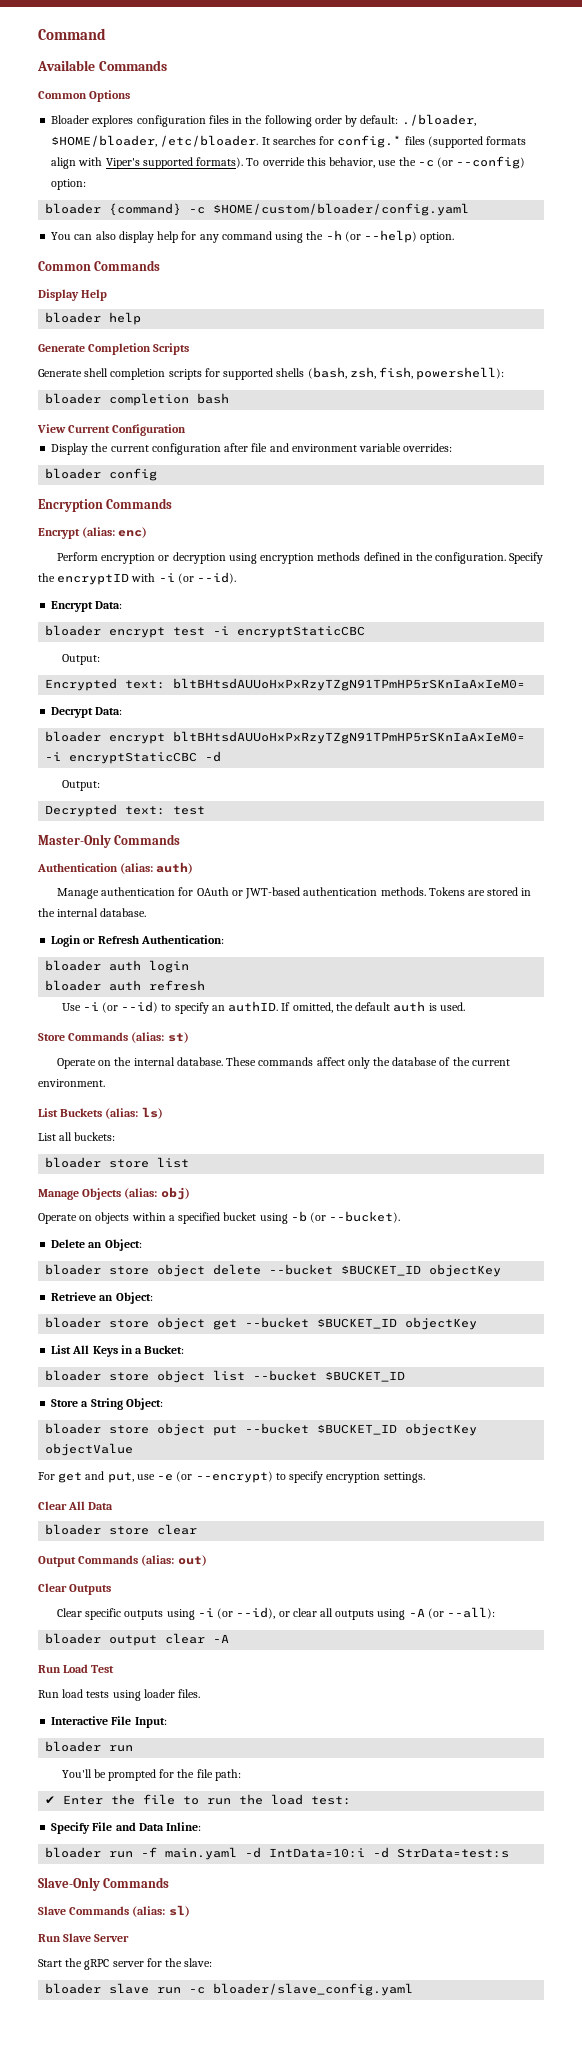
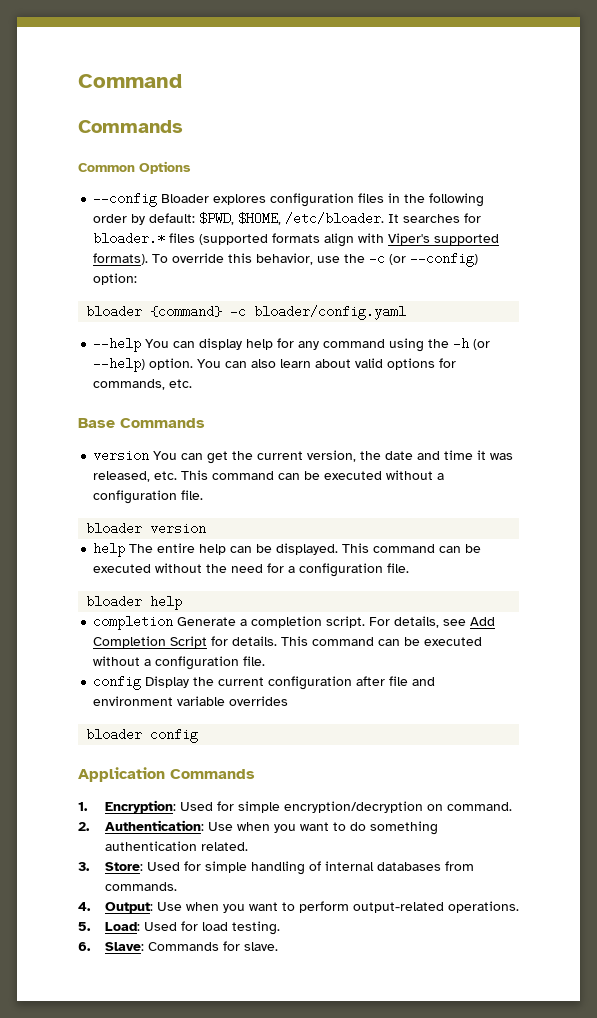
[37,60,95,71] Available -> (182, 81) none
(131, 96) none -> [93,192,158,207] --config
[401,114,476,126] [51,135,158,147] ./bloader, $HOME/bloader, -> [199,212,282,225] $PWD, $HOME,
[337,135,402,148] config.* -> [93,232,166,245] bloader.*
[213,203,470,216] [51,231,116,240] $HOME/custom/bloader/config.yaml // You can also -> [254,305,407,320] [93,337,196,352] bloader/config.yaml // --help You can
[38,260,161,271] [38,289,108,301] [45,312,142,325] [38,343,190,355] [38,367,505,380] [45,393,230,406] [37,424,187,436] // Common Commands // Display Help // bloader help // Generate Completion Scripts // Generate shell completion scripts for supported shells (bash, zsh, fish, powershell): // bloader completion bash // View Current Configuration // -> [197,358,457,370] [93,379,193,390] [78,418,205,428] [93,449,514,464] [93,470,445,482] [93,490,204,504] [86,522,207,535] [93,542,482,557] [93,563,410,577] [86,595,183,610] [93,615,496,630] [93,636,483,648] [93,656,266,670] [93,675,142,690] You can also learn about valid options for commands, etc. // Base Commands // version You can get the current version, the date and time it was released, etc. This command can be executed without a configuration file. // bloader version // help The entire help can be displayed. This command can be executed without the need for a configuration file. // bloader help // completion Generate a completion script. For details, see Add Completion Script for details. This command can be executed without a configuration file. // config
[403,443,453,452] overrides: -> [229,696,289,706] overrides
[38,498,173,512] [38,527,148,539] [56,552,544,564] [38,572,237,585] [51,601,123,612] [45,625,366,638] [61,654,100,665] [45,678,526,691] [51,707,123,718] [45,731,526,744] [45,751,222,764] [61,780,100,791] [45,804,206,817] [38,834,181,848] [37,862,194,874] [56,887,532,899] [38,908,147,917] [51,935,224,947] [45,960,190,973] [45,980,206,991] [61,1001,465,1014] [38,1032,189,1043] [56,1057,510,1069] [38,1079,105,1087] [38,1107,163,1119] [38,1132,116,1141] [45,1157,190,1168] [38,1187,190,1200] [38,1211,401,1224] [51,1239,142,1251] [45,1264,502,1277] [51,1292,153,1304] [45,1317,478,1330] [51,1345,185,1357] [45,1370,406,1383] [51,1398,163,1410] [45,1423,478,1436] [45,1443,134,1456] [38,1471,425,1483] [38,1501,114,1510] [45,1524,198,1535] [38,1555,207,1567] [38,1583,112,1595] [56,1607,496,1620] [45,1633,230,1646] [38,1664,115,1673] [38,1689,201,1701] [51,1716,167,1728] [45,1741,134,1752] [61,1769,241,1781] [45,1794,352,1805] [51,1822,202,1834] [45,1847,510,1860] [38,1877,170,1891] [38,1905,190,1917] [38,1933,130,1942] [38,1958,213,1970] [45,1983,414,1996] Encryption Commands // Encrypt (alias: enc) // Perform encryption or decryption using encryption methods defined in the configuration. Specify the encryptID with -i (or --id). // Encrypt Data: // bloader encrypt test -i encryptStaticCBC // Output: // Encrypted text: bltBHtsdAUUoHxPxRzyTZgN91TPmHP5rSKnIaAxIeM0= // Decrypt Data: // bloader encrypt bltBHtsdAUUoHxPxRzyTZgN91TPmHP5rSKnIaAxIeM0= -i encryptStaticCBC -d // Output: // Decrypted text: test // Master-Only Commands // Authentication (alias: auth) // Manage authentication for OAuth or JWT-based authentication methods. Tokens are stored in the internal database. // Login or Refresh Authentication: // bloader auth login // bloader auth refresh // Use -i (or --id) to specify an authID. If omitted, the default auth is used. // Store Commands (alias: st) // Operate on the internal database. These commands affect only the database of the current environment. // List Buckets (alias: ls) // List all buckets: // bloader store list // Manage Objects (alias: obj) // Operate on objects within a specified bucket using -b (or --bucket). // Delete an Object: // bloader store object delete --bucket $BUCKET_ID objectKey // Retrieve an Object: // bloader store object get --bucket $BUCKET_ID objectKey // List All Keys in a Bucket: // bloader store object list --bucket $BUCKET_ID // Store a String Object: // bloader store object put --bucket $BUCKET_ID objectKey objectValue // For get and put, use -e (or --encrypt) to specify encryption settings. // Clear All Data // bloader store clear // Output Commands (alias: out) // Clear Outputs // Clear specific outputs using -i (or --id), or clear all outputs using -A (or --all): // bloader output clear -A // Run Load Test // Run load tests using loader files. // Interactive File Input: // bloader run // You'll be prompted for the file path: // ✔ Enter the file to run the load test: // Specify File and Data Inline: // bloader run -f main.yaml -d IntData=10:i -d StrData=test:s // Slave-Only Commands // Slave Commands (alias: sl) // Run Slave Server // Start the gRPC server for the slave: // bloader slave run -c bloader/slave_config.yaml -> [78,767,255,782] [78,800,512,813] [78,820,438,835] [104,841,248,851] [78,861,474,875] [104,882,177,891] [78,901,519,913] [78,921,280,935] [78,941,278,951] Application Commands // 1. Encryption: Used for simple encryption/decryption on command. // 2. Authentication: Use when you want to do something authentication related. // 3. Store: Used for simple handling of internal databases from commands. // 4. Output: Use when you want to perform output-related operations. // 5. Load: Used for load testing. // 6. Slave: Commands for slave.

